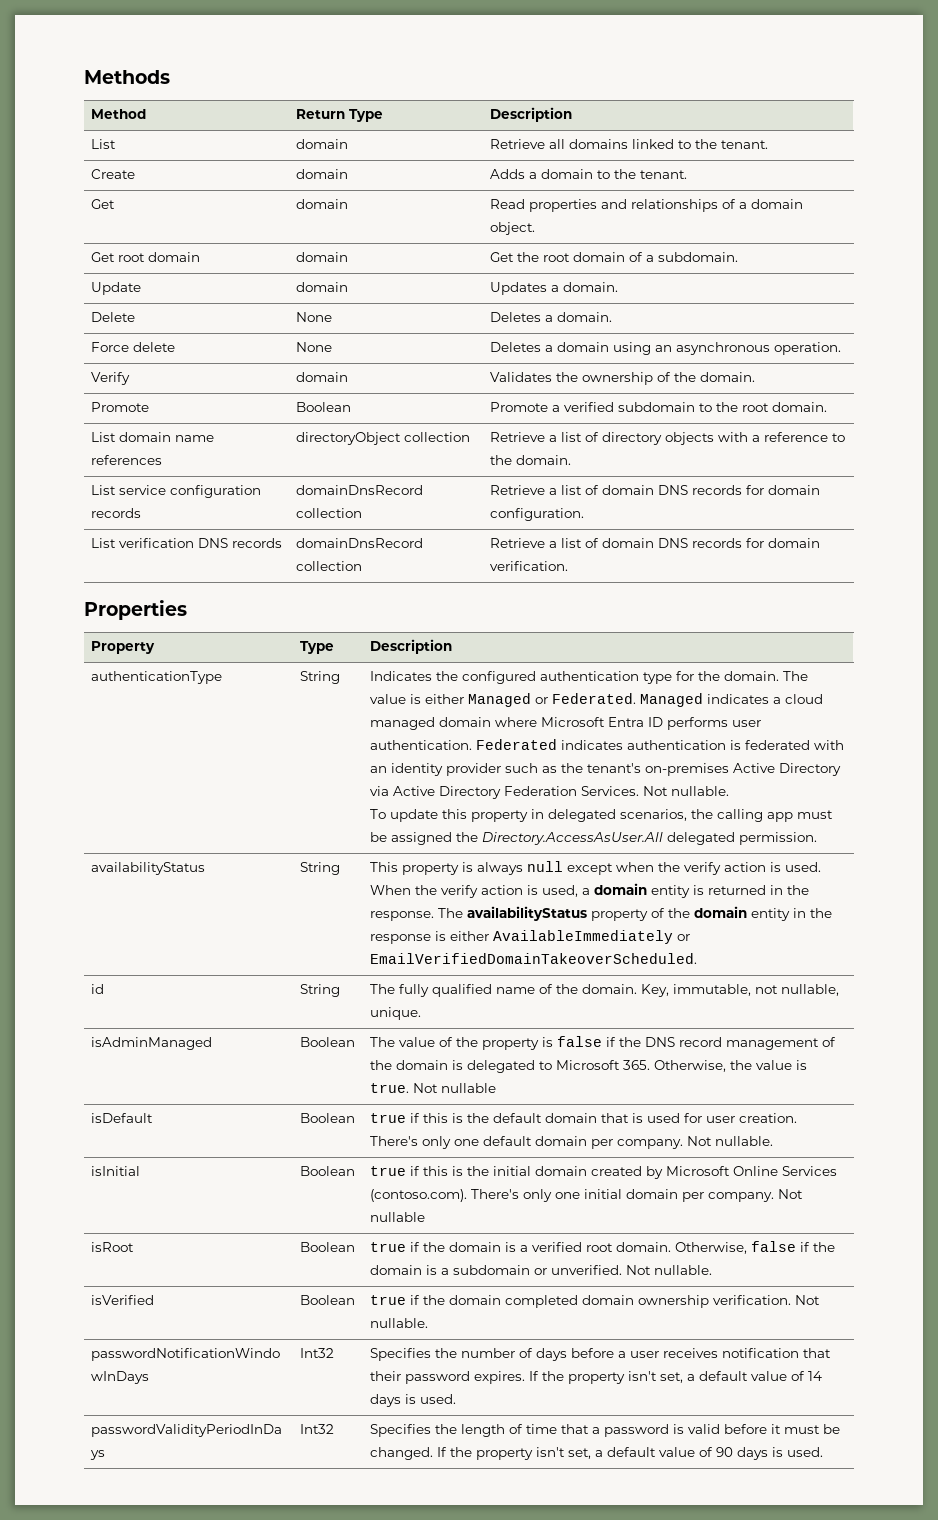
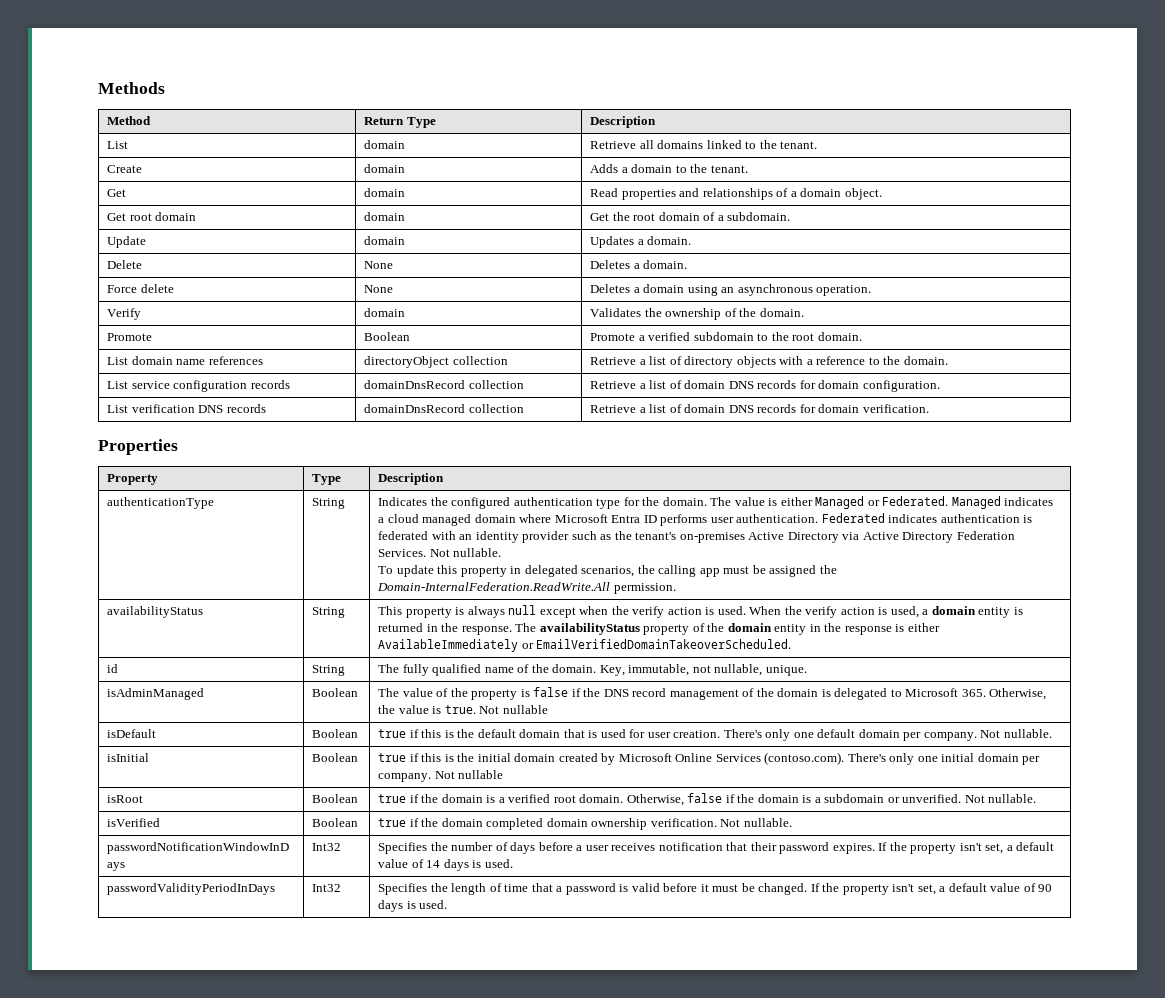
[481,832,735,845] Directory.AccessAsUser.All delegated -> [377,582,611,591] Domain-InternalFederation.ReadWrite.All

